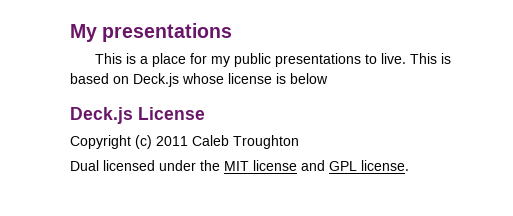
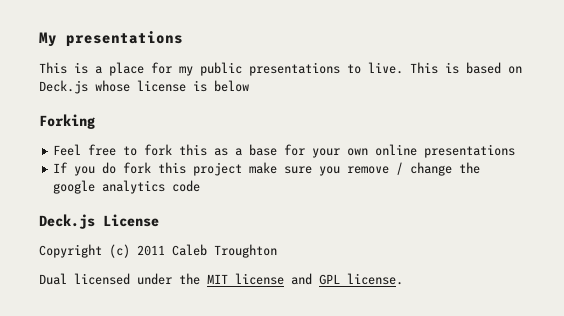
(328, 78) none -> [39,114,95,129] [53,144,516,158] [53,162,481,176] [53,180,201,194] // Forking // Feel free to fork this as a base for your own online presentations // If you do fork this project make sure you remove / change the google analytics code

